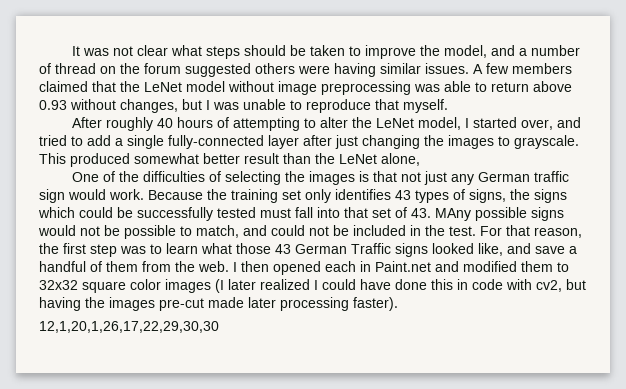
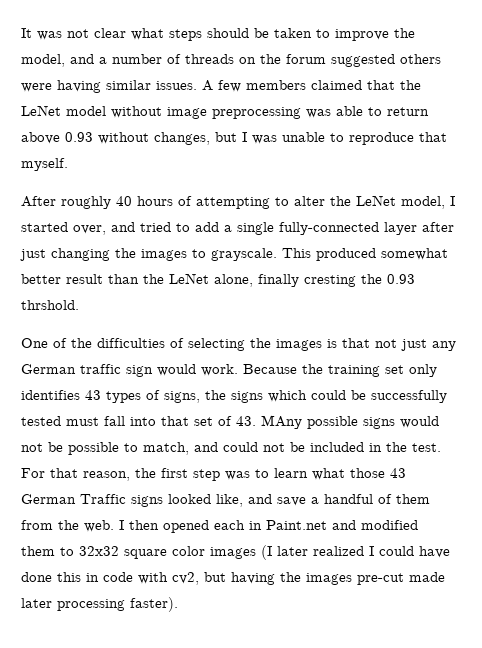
[55,63,96,74] thread -> [185,54,234,64] threads
(420, 159) none -> [258,274,415,287] [21,300,79,310] finally cresting the 0.93 thrshold.
[39,321,219,333] // 12,1,20,1,26,17,22,29,30,30 -> (178, 604) none

